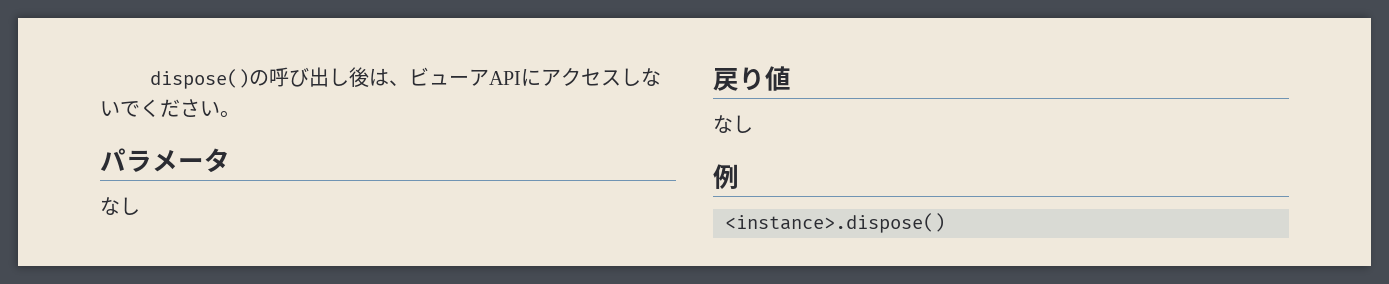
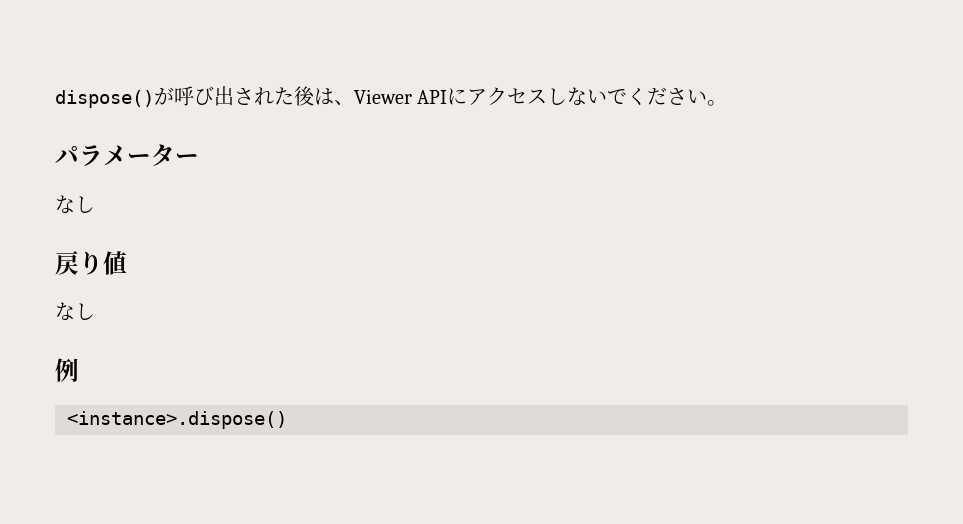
[249,67,490,87] の呼び出し後は、ビューア -> [154,86,412,106] が呼び出された後は、Viewer
(230, 160) none -> [175,153,199,164] ー

